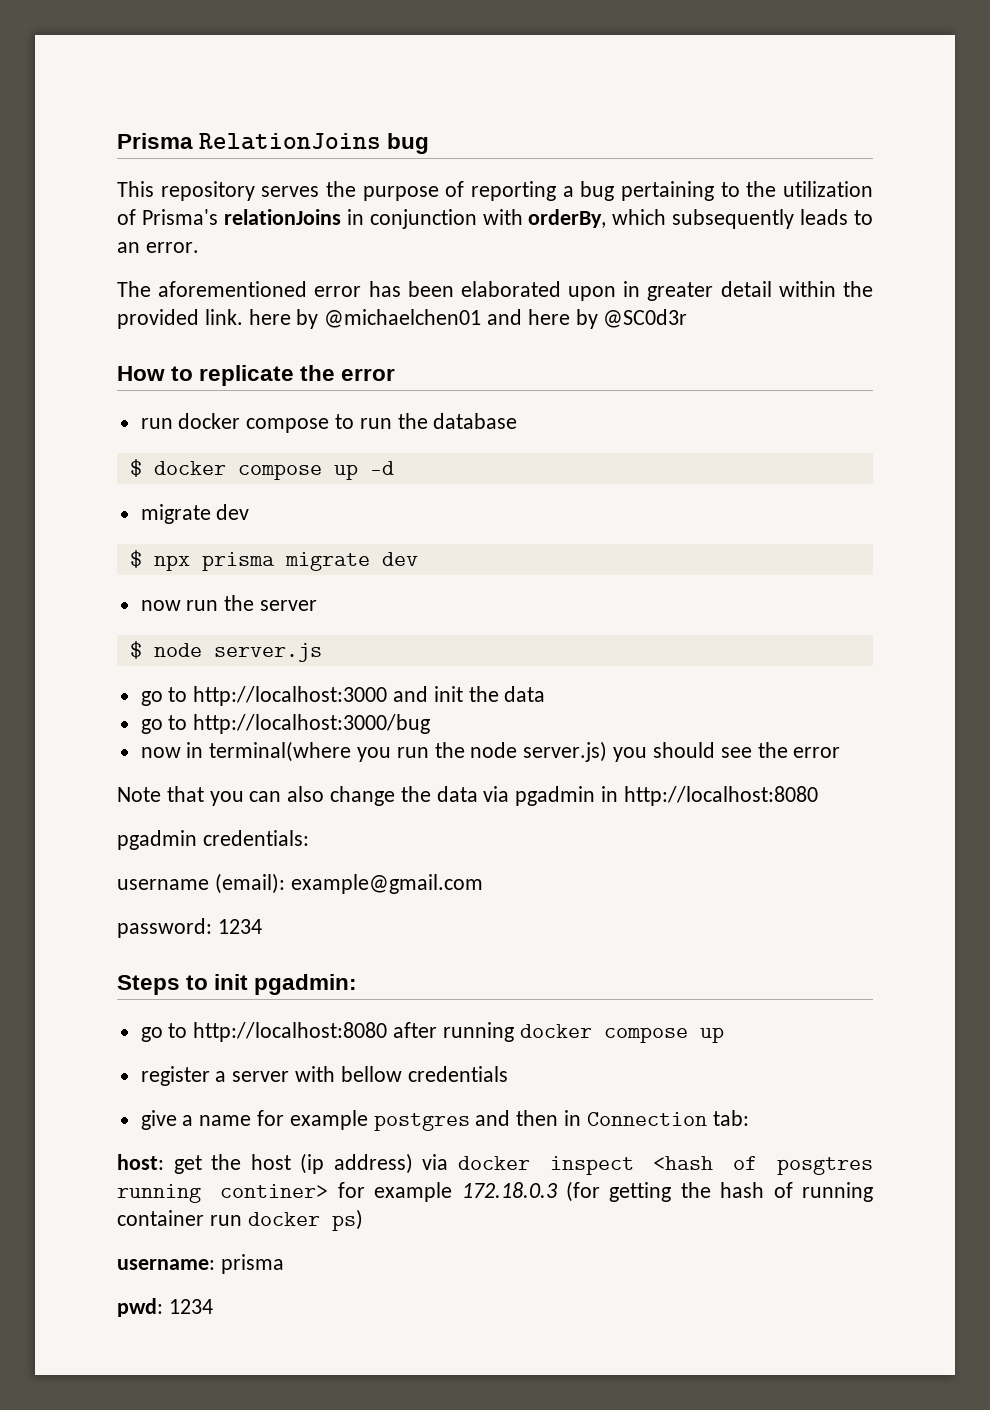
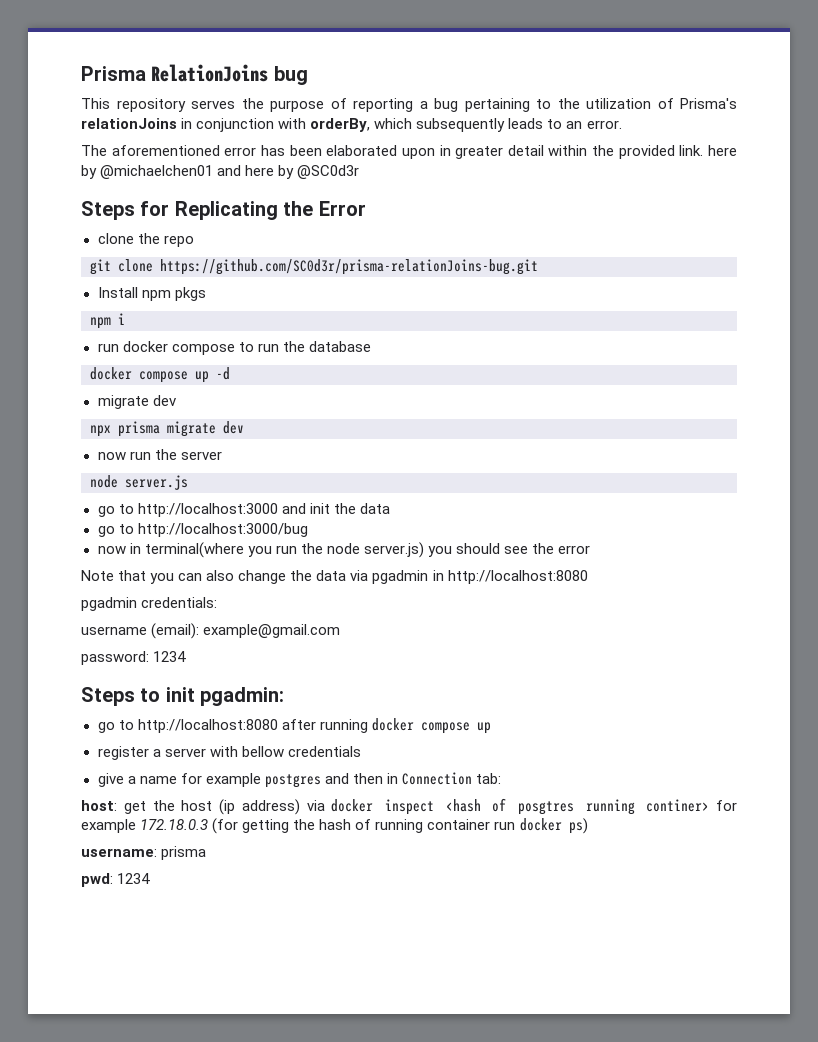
[117,365,396,386] How to replicate the error -> [81,201,366,220] [97,233,194,247] [90,259,538,275] [97,287,206,301] [90,313,125,329] Steps for Replicating the Error // clone the repo // git clone https://github.com/SC0d3r/prisma-relationJoins-bug.git // Install npm pkgs // npm i
[129,459,142,477] $ -> (371, 346) none
[129,550,142,568] $ -> (176, 400) none
[129,641,142,659] $ -> (222, 455) none

